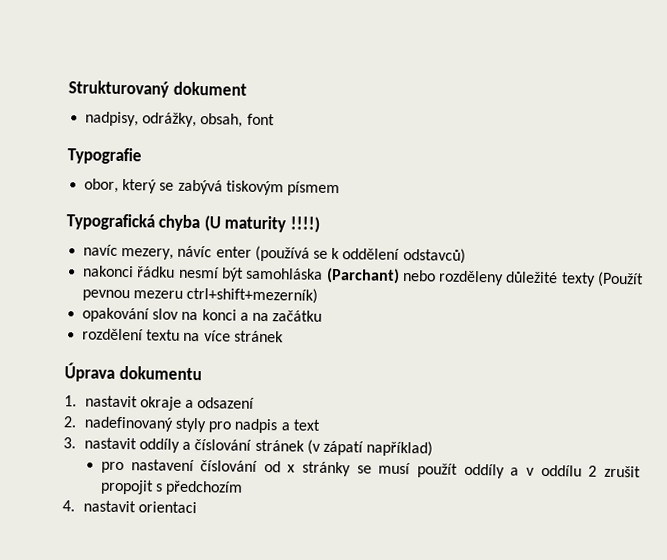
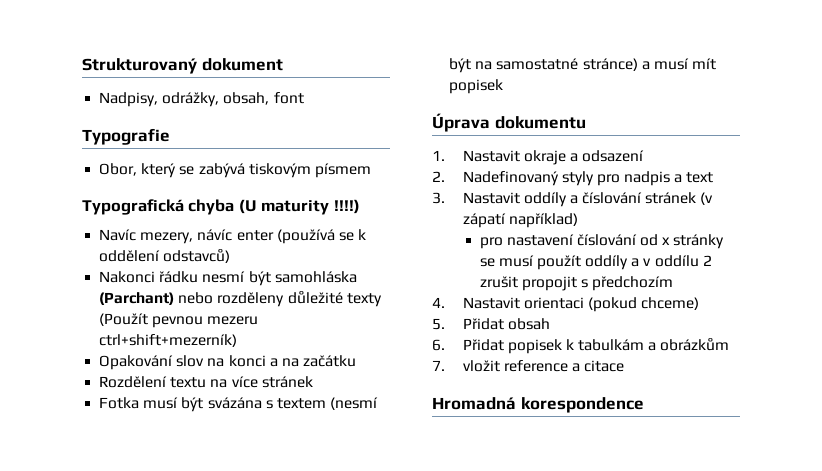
[85,111,140,127] nadpisy, -> [99,92,159,107] Nadpisy,
[84,178,120,193] obor, -> [99,163,138,176] Obor,
[83,244,119,256] navíc -> [99,229,137,241] Navíc
[83,265,135,278] nakonci -> [99,271,156,283] Nakonci
[82,307,151,323] opakování -> [99,355,174,370] Opakování
[82,328,145,341] rozdělení -> [99,376,168,388] Rozdělení
(284, 336) none -> [99,397,379,412] [449,58,717,73] [449,79,504,94] // Fotka musí být svázána s textem (nesmí být na samostatné stránce) a musí mít popisek
[84,395,138,408] nastavit -> [462,150,520,162] Nastavit
[83,416,174,432] nadefinovaný -> [462,171,559,186] Nadefinovaný
[83,437,137,450] nastavit -> [462,192,520,204] Nastavit
[82,500,198,514] nastavit orientaci -> [462,297,700,312] [432,318,550,330] [432,338,730,354] [432,360,625,372] [432,397,644,413] Nastavit orientaci (pokud chceme) // 5. Přidat obsah // 6. Přidat popisek k tabulkám a obrázkům // 7. vložit reference a citace // Hromadná korespondence

